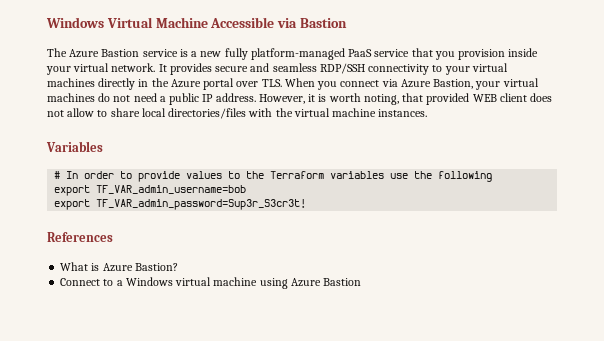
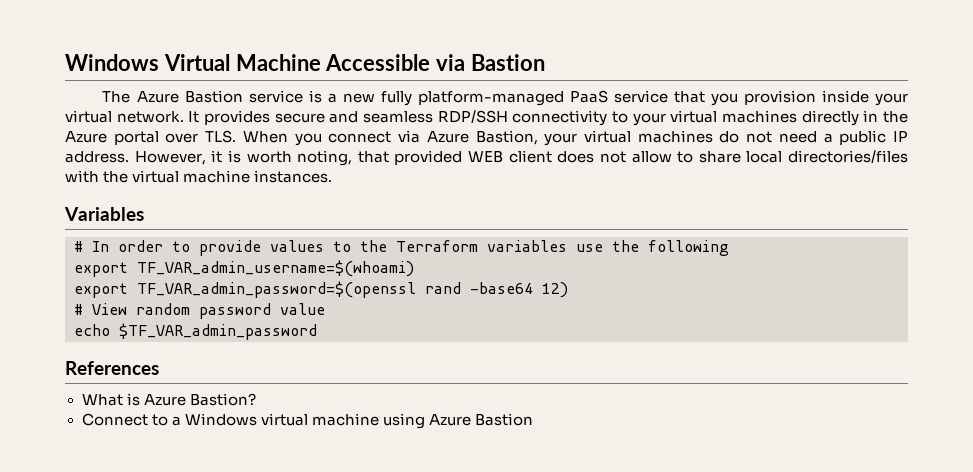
[96,185,247,194] [54,199,307,210] TF_VAR_admin_username=bob // export TF_VAR_admin_password=Sup3r_S3cr3t! -> [137,260,414,277] [74,281,568,298] [74,303,325,319] [74,323,317,340] TF_VAR_admin_username=$(whoami) // export TF_VAR_admin_password=$(openssl rand -base64 12) // # View random password value // echo $TF_VAR_admin_password

